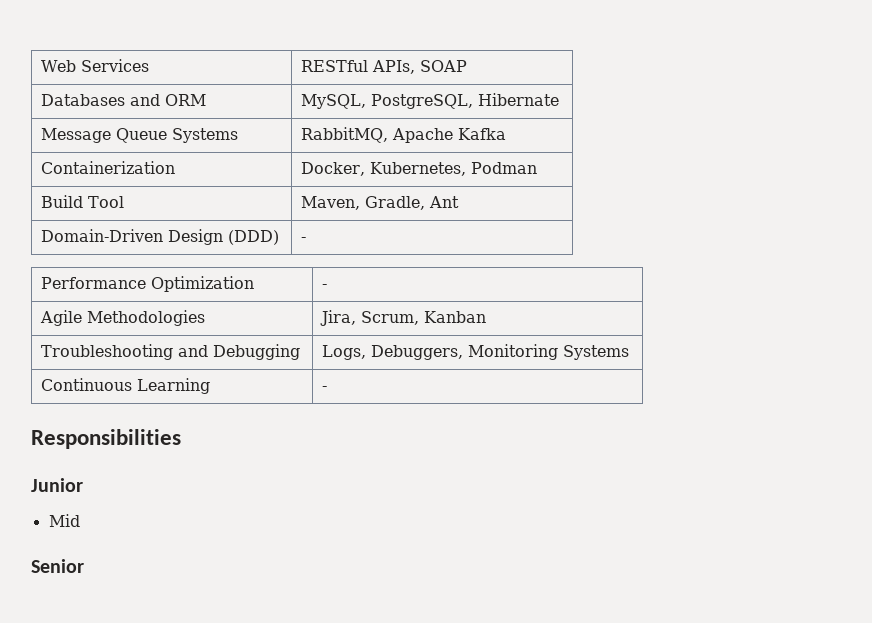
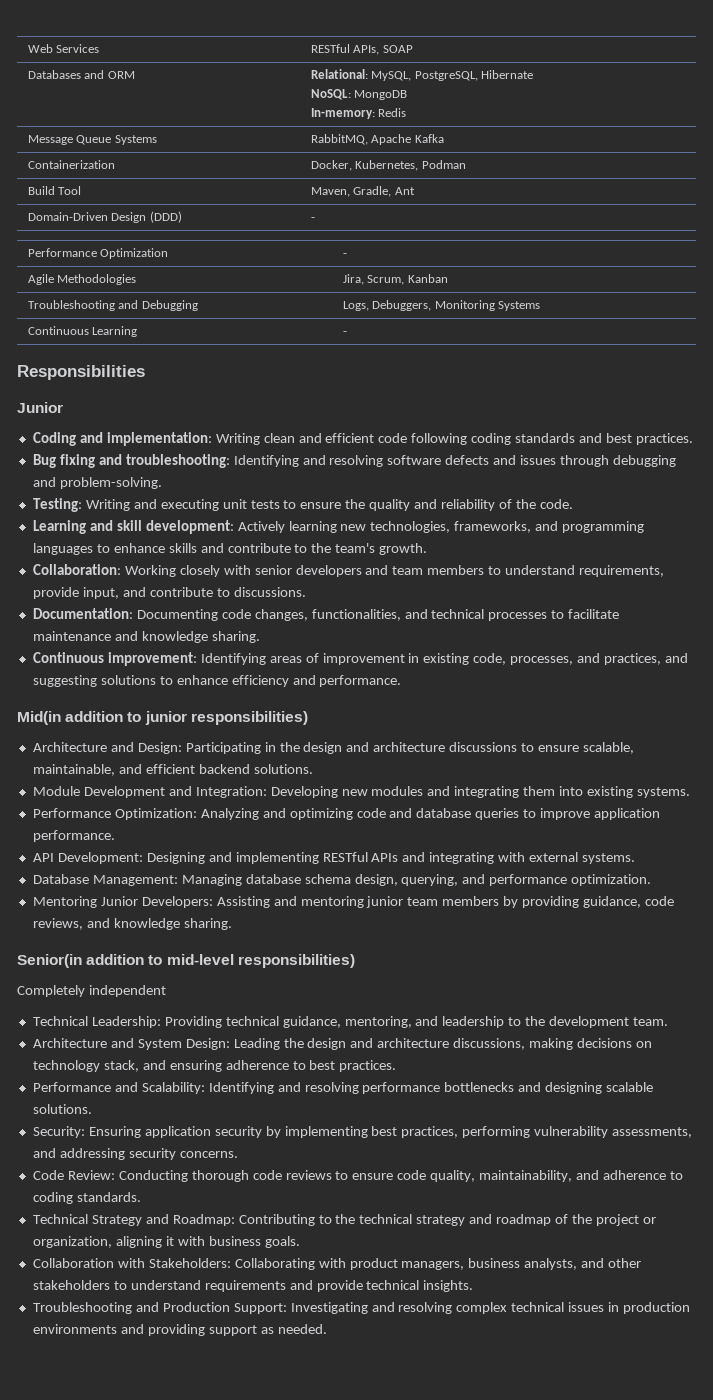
(207, 100) none -> [310,69,368,79] Relational:
(560, 99) none -> [310,89,408,100] [310,108,407,119] // NoSQL: MongoDB // In-memory: Redis
[48,514,80,527] [31,559,84,573] Mid // Senior -> [32,432,693,446] [32,454,676,468] [32,477,162,489] [32,498,573,512] [32,520,645,534] [32,543,428,555] [32,564,665,577] [32,587,306,599] [32,608,620,621] [32,631,260,643] [32,652,688,666] [32,675,402,687] [17,711,308,725] [32,742,634,754] [32,764,313,776] [32,786,690,798] [32,808,661,820] [32,830,115,842] [32,852,636,864] [32,874,652,886] [32,896,674,908] [32,918,232,930] [17,954,355,968] [17,985,166,997] [32,1016,669,1028] [32,1038,652,1050] [32,1060,397,1072] [32,1082,654,1094] [32,1104,92,1114] [32,1126,693,1138] [32,1148,238,1160] [32,1170,683,1182] [32,1192,141,1204] [32,1214,656,1226] [32,1236,300,1248] [32,1258,642,1270] [32,1280,474,1292] [32,1302,691,1314] [32,1324,327,1336] Coding and implementation: Writing clean and efficient code following coding standards and best practices. // Bug fixing and troubleshooting: Identifying and resolving software defects and issues through debugging and problem-solving. // Testing: Writing and executing unit tests to ensure the quality and reliability of the code. // Learning and skill development: Actively learning new technologies, frameworks, and programming languages to enhance skills and contribute to the team's growth. // Collaboration: Working closely with senior developers and team members to understand requirements, provide input, and contribute to discussions. // Documentation: Documenting code changes, functionalities, and technical processes to facilitate maintenance and knowledge sharing. // Continuous improvement: Identifying areas of improvement in existing code, processes, and practices, and suggesting solutions to enhance efficiency and performance. // Mid(in addition to junior responsibilities) // Architecture and Design: Participating in the design and architecture discussions to ensure scalable, maintainable, and efficient backend solutions. // Module Development and Integration: Developing new modules and integrating them into existing systems. // Performance Optimization: Analyzing and optimizing code and database queries to improve application performance. // API Development: Designing and implementing RESTful APIs and integrating with external systems. // Database Management: Managing database schema design, querying, and performance optimization. // Mentoring Junior Developers: Assisting and mentoring junior team members by providing guidance, code reviews, and knowledge sharing. // Senior(in addition to mid-level responsibilities) // Completely independent // Technical Leadership: Providing technical guidance, mentoring, and leadership to the development team. // Architecture and System Design: Leading the design and architecture discussions, making decisions on technology stack, and ensuring adherence to best practices. // Performance and Scalability: Identifying and resolving performance bottlenecks and designing scalable solutions. // Security: Ensuring application security by implementing best practices, performing vulnerability assessments, and addressing security concerns. // Code Review: Conducting thorough code reviews to ensure code quality, maintainability, and adherence to coding standards. // Technical Strategy and Roadmap: Contributing to the technical strategy and roadmap of the project or organization, aligning it with business goals. // Collaboration with Stakeholders: Collaborating with product managers, business analysts, and other stakeholders to understand requirements and provide technical insights. // Troubleshooting and Production Support: Investigating and resolving complex technical issues in production environments and providing support as needed.

